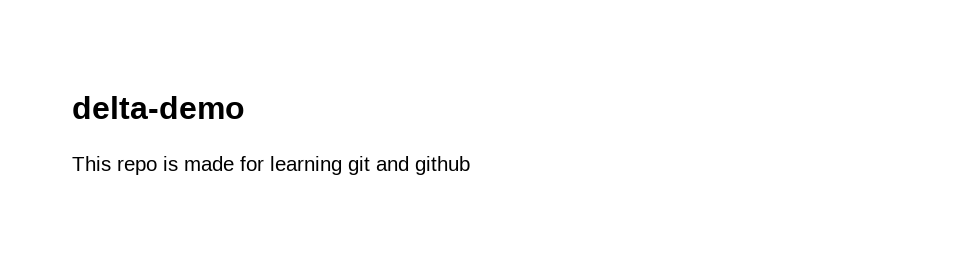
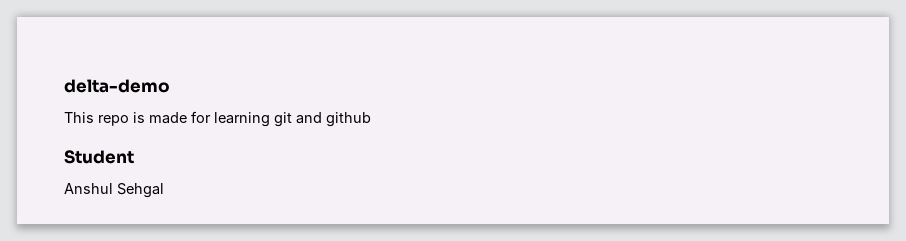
(470, 165) none -> [64,150,134,164] [64,183,164,198] // Student // Anshul Sehgal

